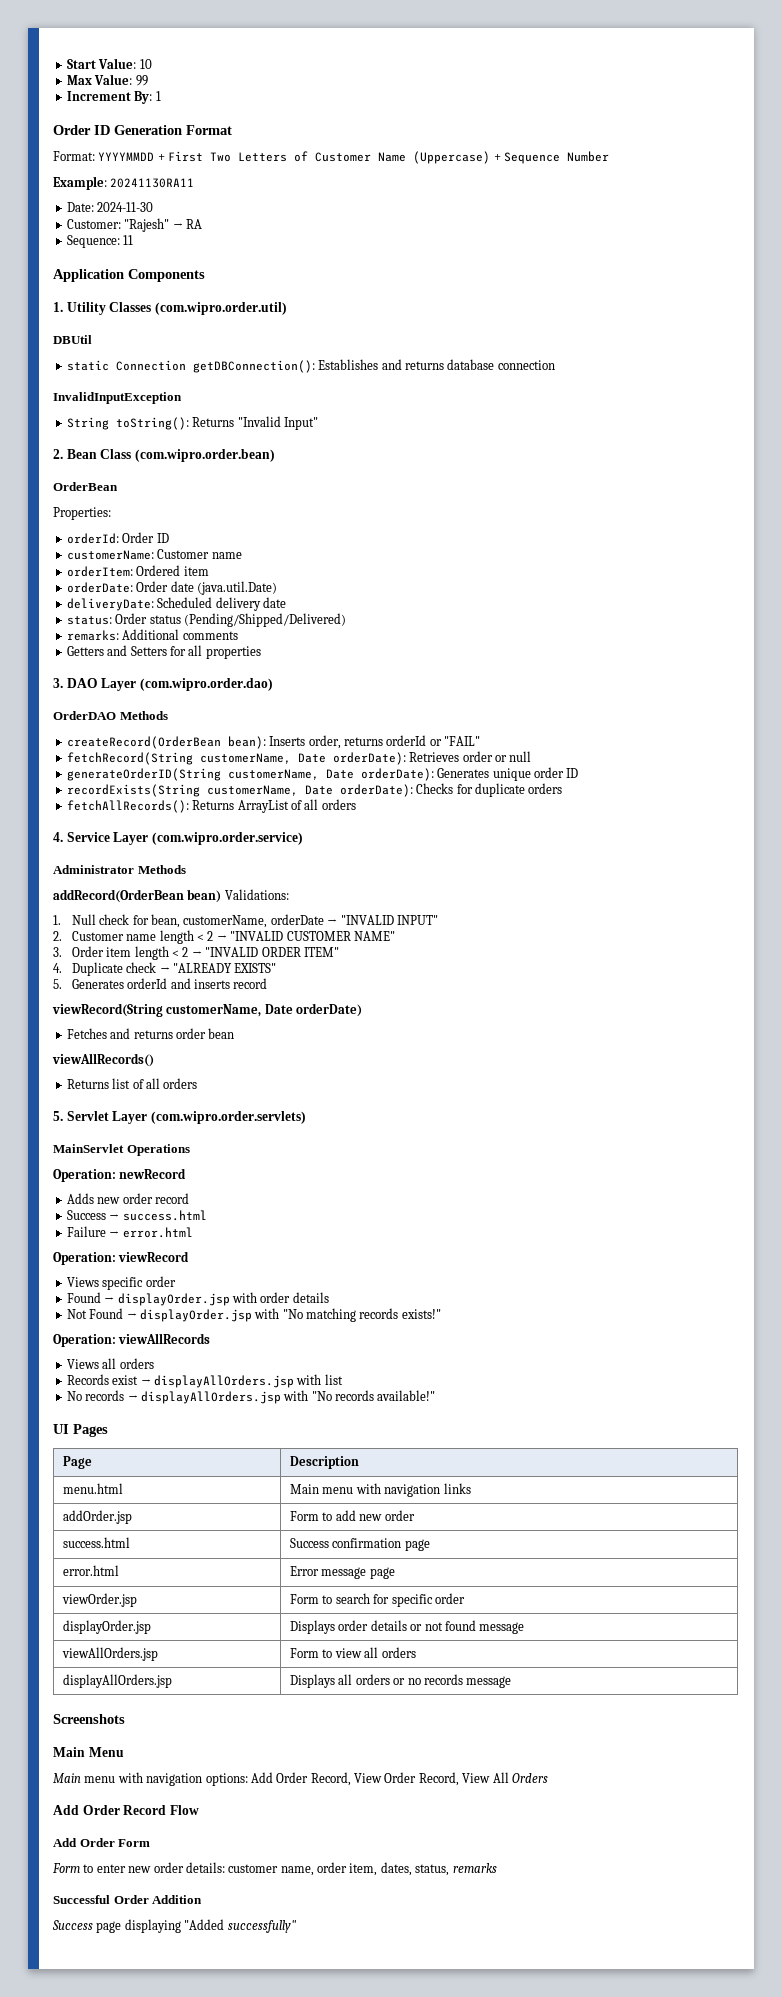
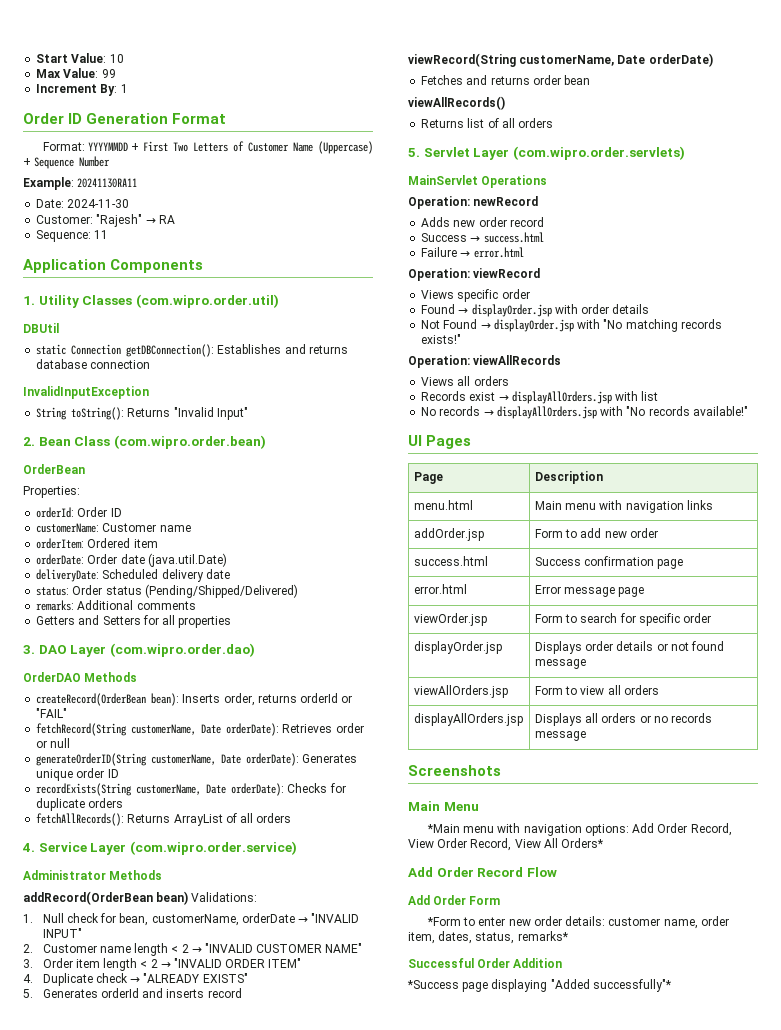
[53,1773,81,1783] Main -> [426,824,460,833] *Main
[511,1773,548,1783] Orders -> [561,838,604,848] Orders*
[52,1863,80,1873] Form -> [426,917,461,926] *Form
[452,1863,497,1873] remarks -> [517,931,568,941] remarks*
[52,1920,93,1930] Success -> [407,980,459,989] *Success
[227,1920,296,1933] successfully" -> [592,979,671,992] successfully"*

